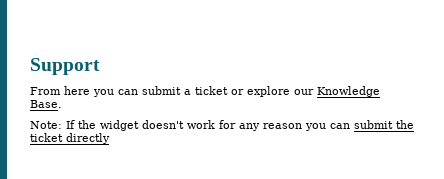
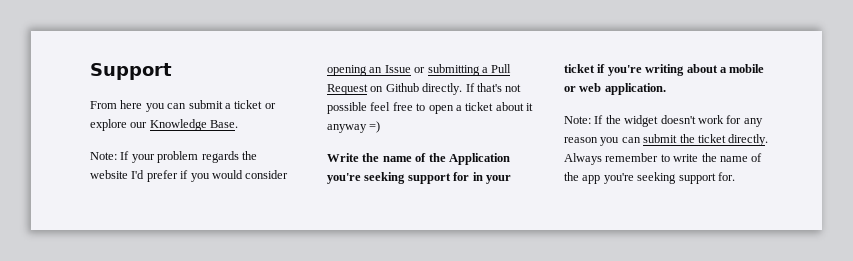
(62, 104) none -> [90,151,257,163] [90,170,289,182] [327,64,512,76] [327,83,522,95] [327,102,533,114] [327,121,381,133] [327,153,510,165] [327,172,511,184] [564,64,765,76] [564,83,666,95] // Note: If your problem regards the website I'd prefer if you would consider opening an Issue or submitting a Pull Request on Github directly. If that's not possible feel free to open a ticket about it anyway =) // Write the name of the Application you're seeking support for in your ticket if you're writing about a mobile or web application.
[66,133,110,144] directly -> [728,134,769,146] [564,153,763,165] [564,172,735,184] directly. Always remember to write the name of the app you're seeking support for.

